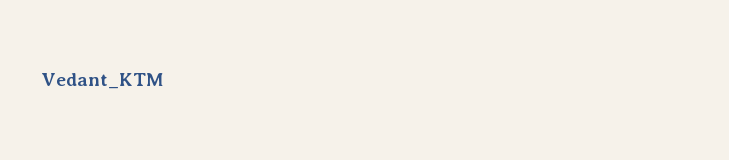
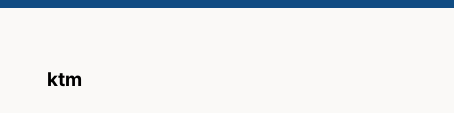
[41,73,164,89] Vedant_KTM -> [47,72,82,87] ktm

